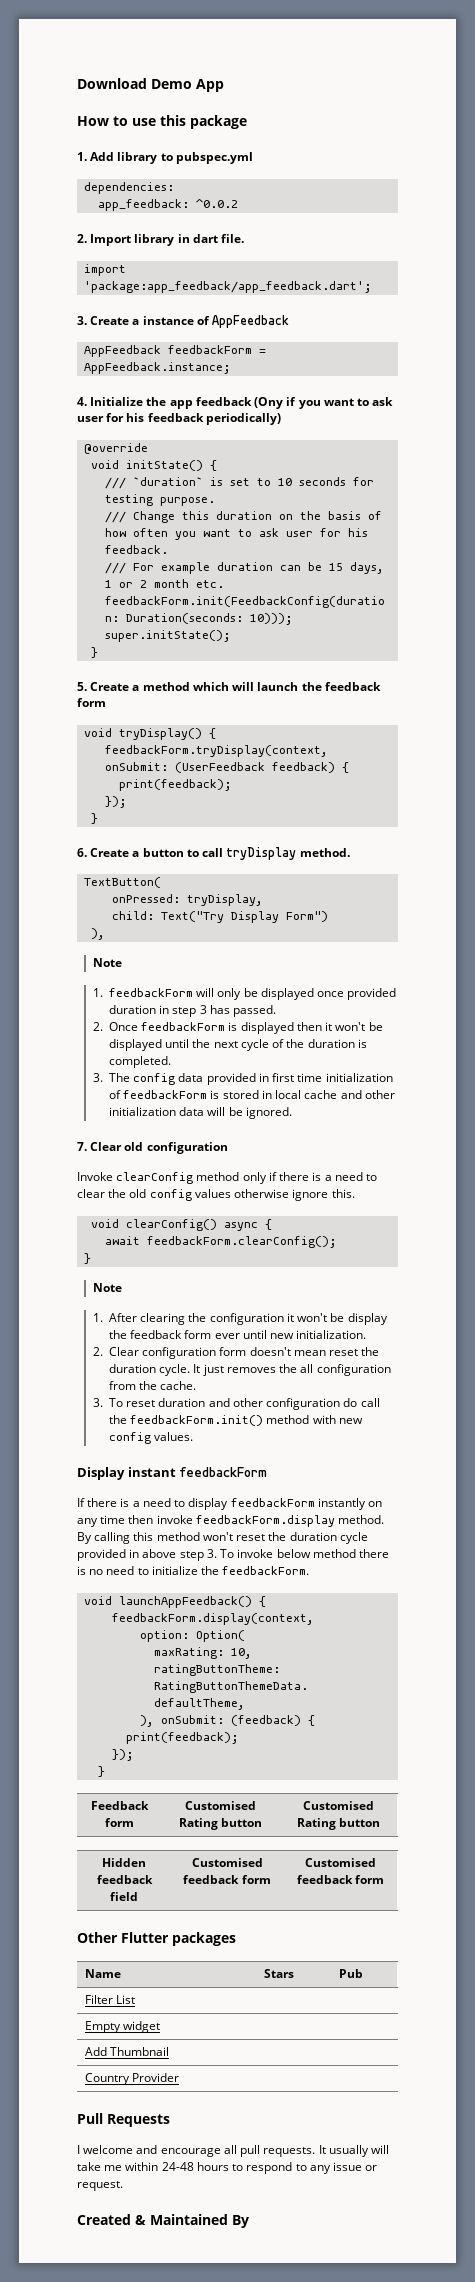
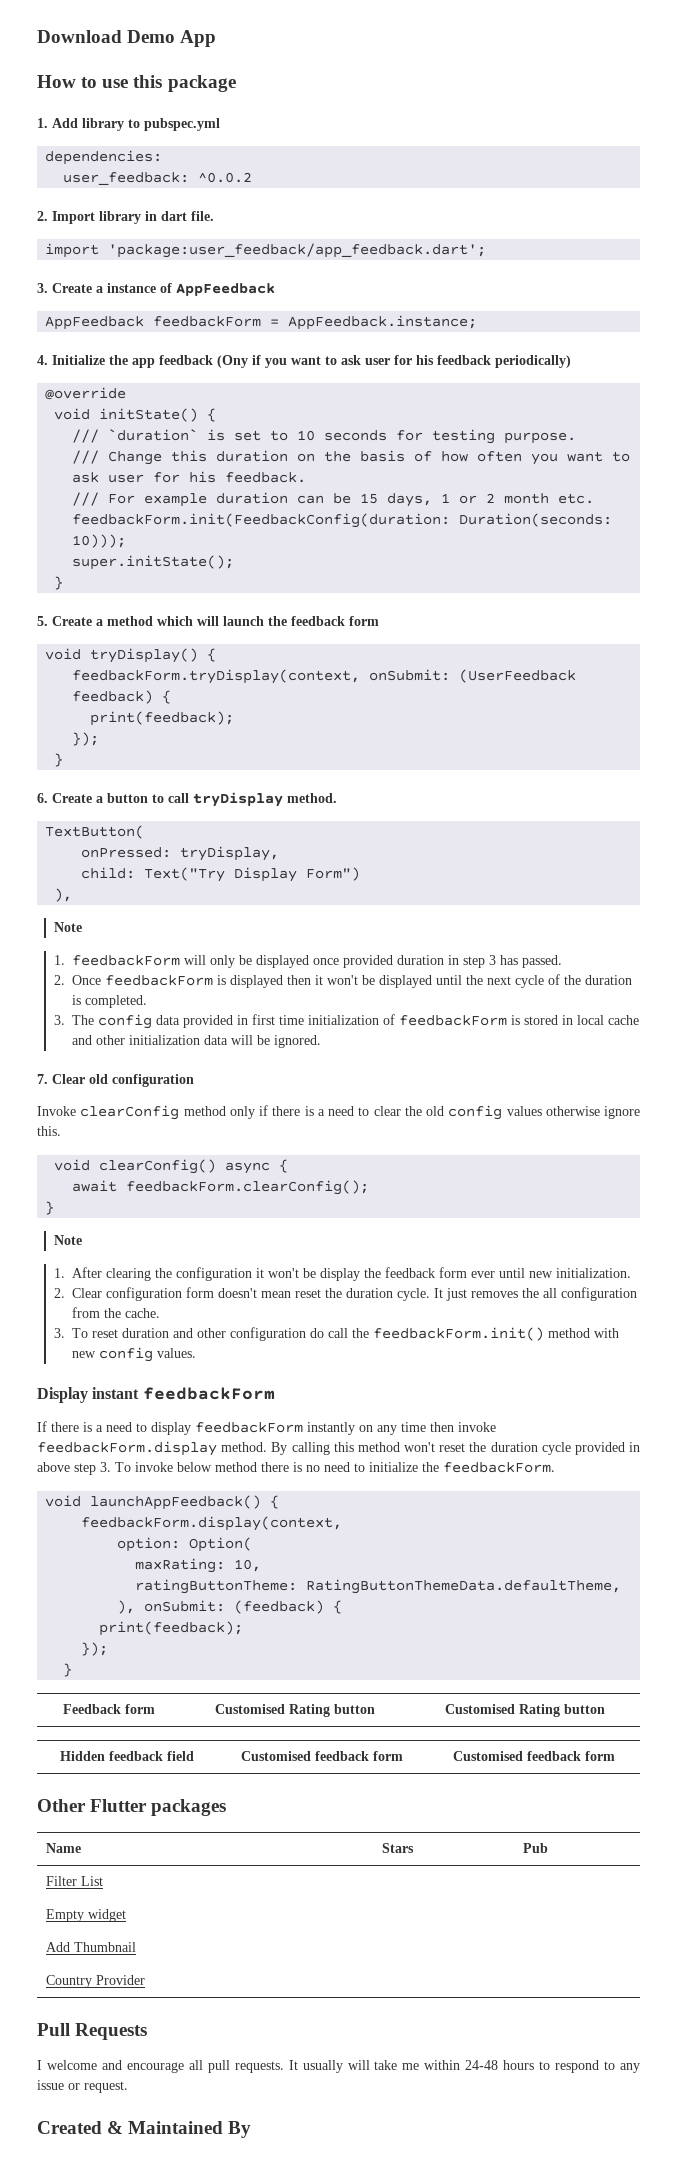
[98,199,190,211] app_feedback: -> [63,172,190,185] user_feedback:
[84,281,373,293] 'package:app_feedback/app_feedback.dart'; -> [108,243,487,258] 'package:user_feedback/app_feedback.dart';

